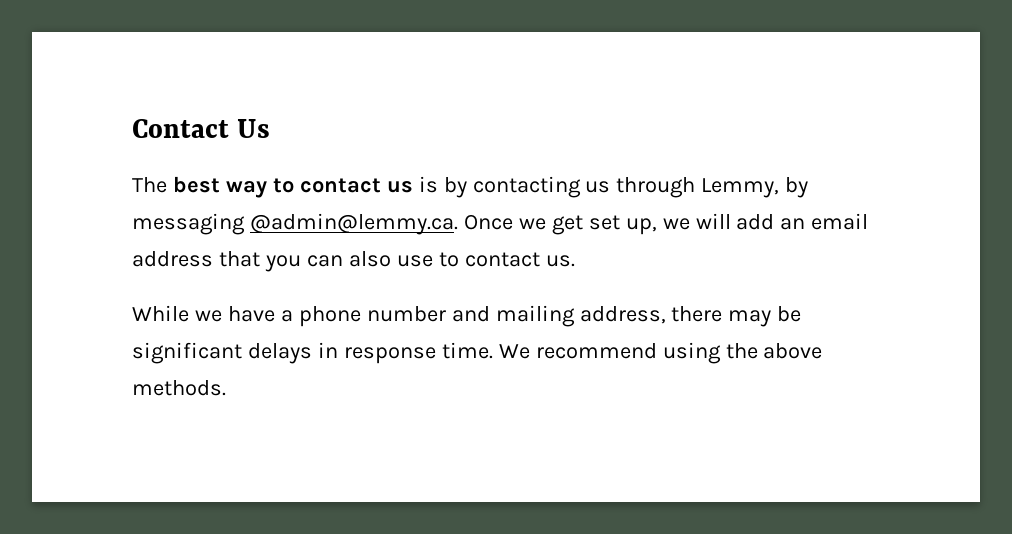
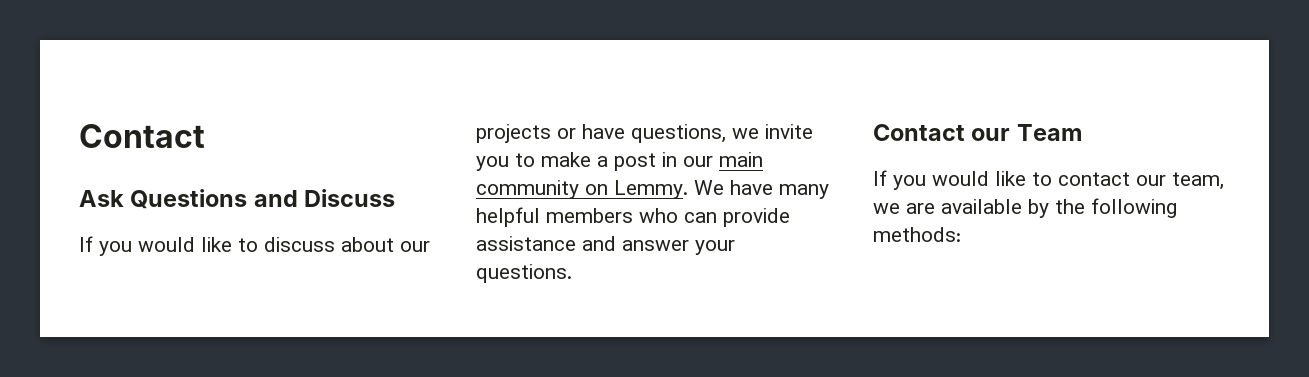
[132,119,271,138] [132,176,809,198] [132,213,869,235] [132,251,575,272] [132,305,802,327] [132,342,823,364] [132,380,226,396] Contact Us // The best way to contact us is by contacting us through Lemmy, by messaging @admin@lemmy.ca. Once we get set up, we will add an email address that you can also use to contact us. // While we have a phone number and mailing address, there may be significant delays in response time. We recommend using the above methods. -> [79,124,205,148] [79,189,396,209] [79,236,430,256] [476,124,813,143] [476,152,763,171] [476,180,829,199] [476,207,790,227] [476,236,735,255] [476,264,572,283] [873,124,1082,141] [873,170,1224,190] [873,198,1177,218] [873,227,961,242] Contact // Ask Questions and Discuss // If you would like to discuss about our projects or have questions, we invite you to make a post in our main community on Lemmy. We have many helpful members who can provide assistance and answer your questions. // Contact our Team // If you would like to contact our team, we are available by the following methods:

